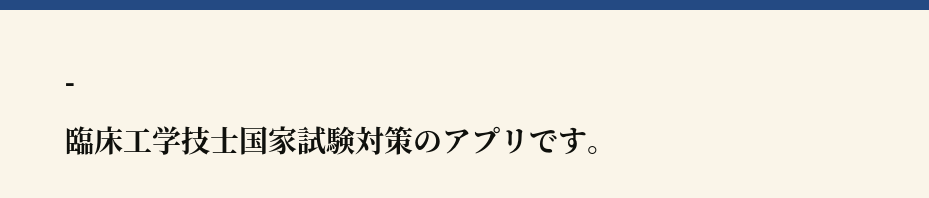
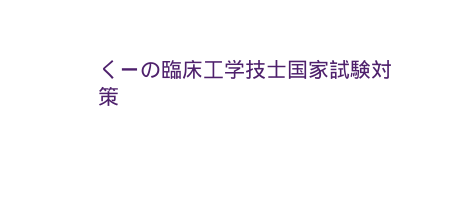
[65,83,75,92] - // -> [98,60,161,79] くーの
[413,126,616,155] のアプリです。 -> (119, 96) none

